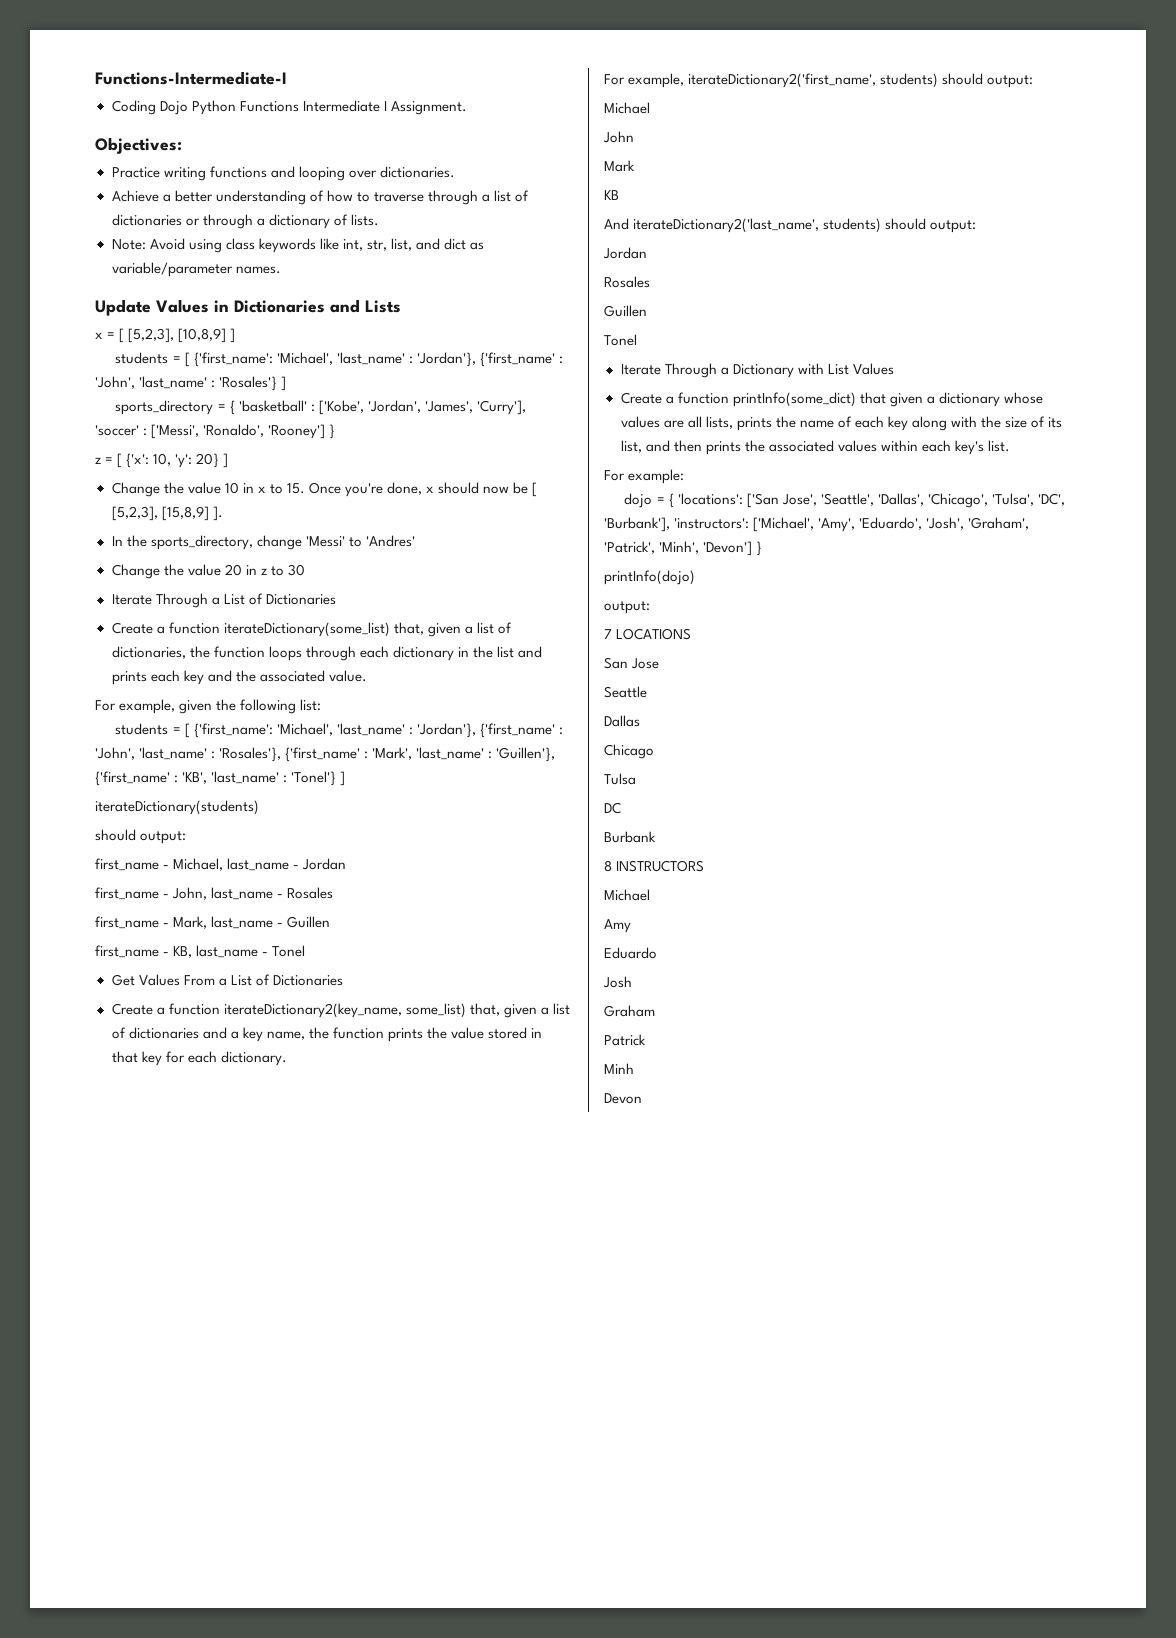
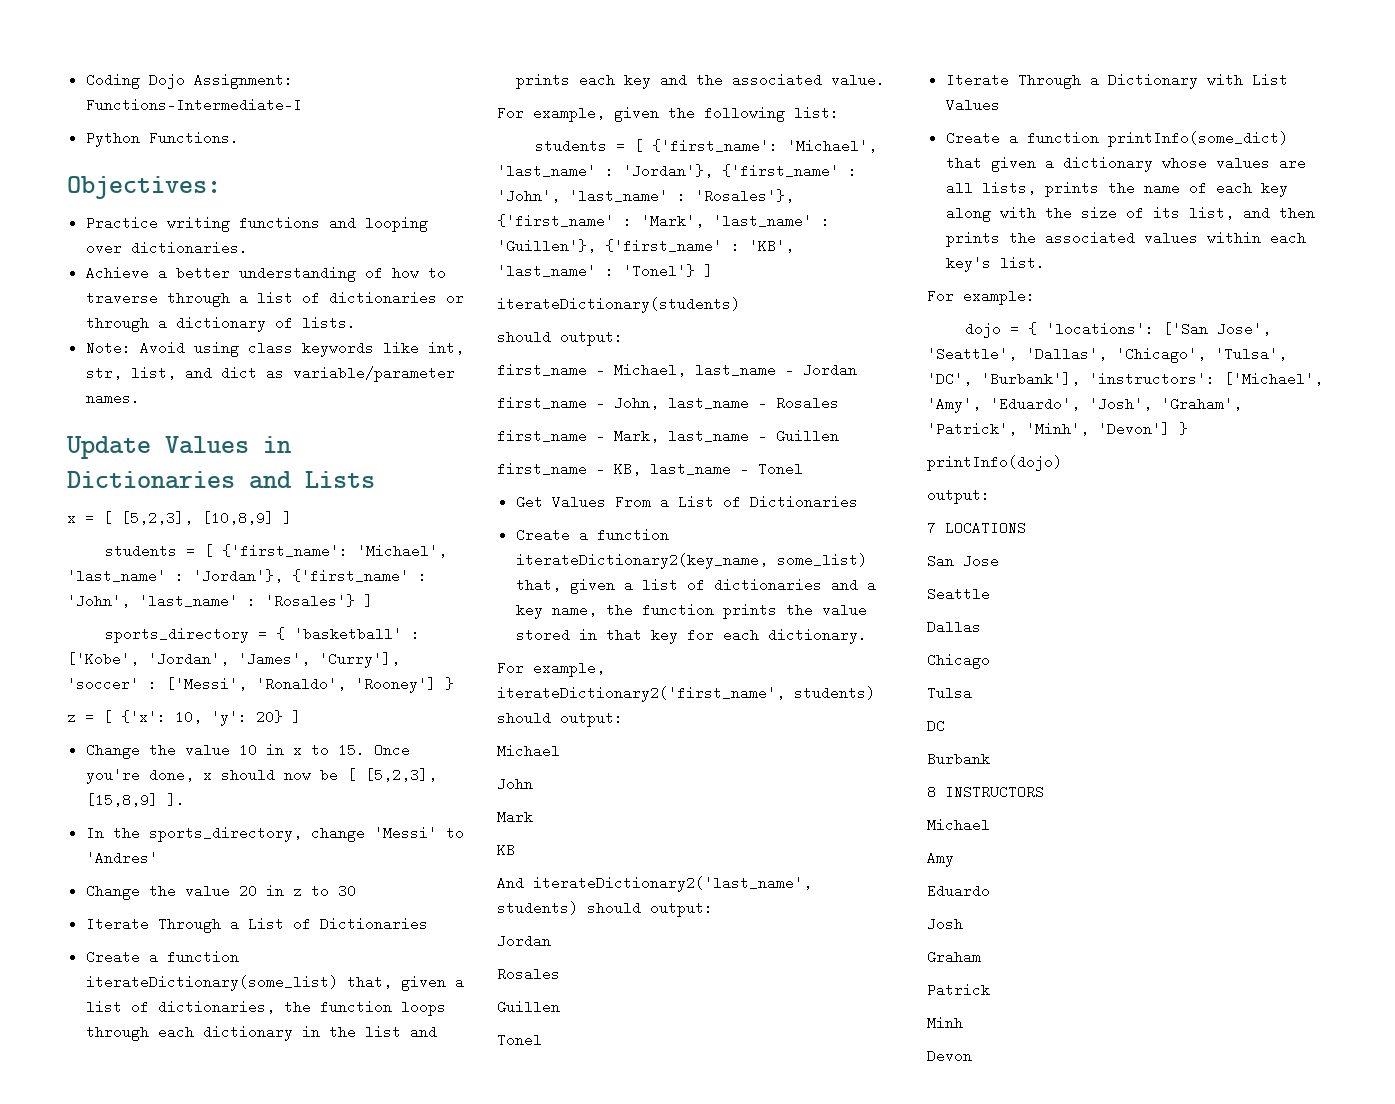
[95,71,287,85] [111,100,467,115] Functions-Intermediate-I // Coding Dojo Python Functions Intermediate I Assignment. -> [85,73,293,89] [85,98,302,112] [85,131,239,147] Coding Dojo Assignment: Functions-Intermediate-I // Python Functions.

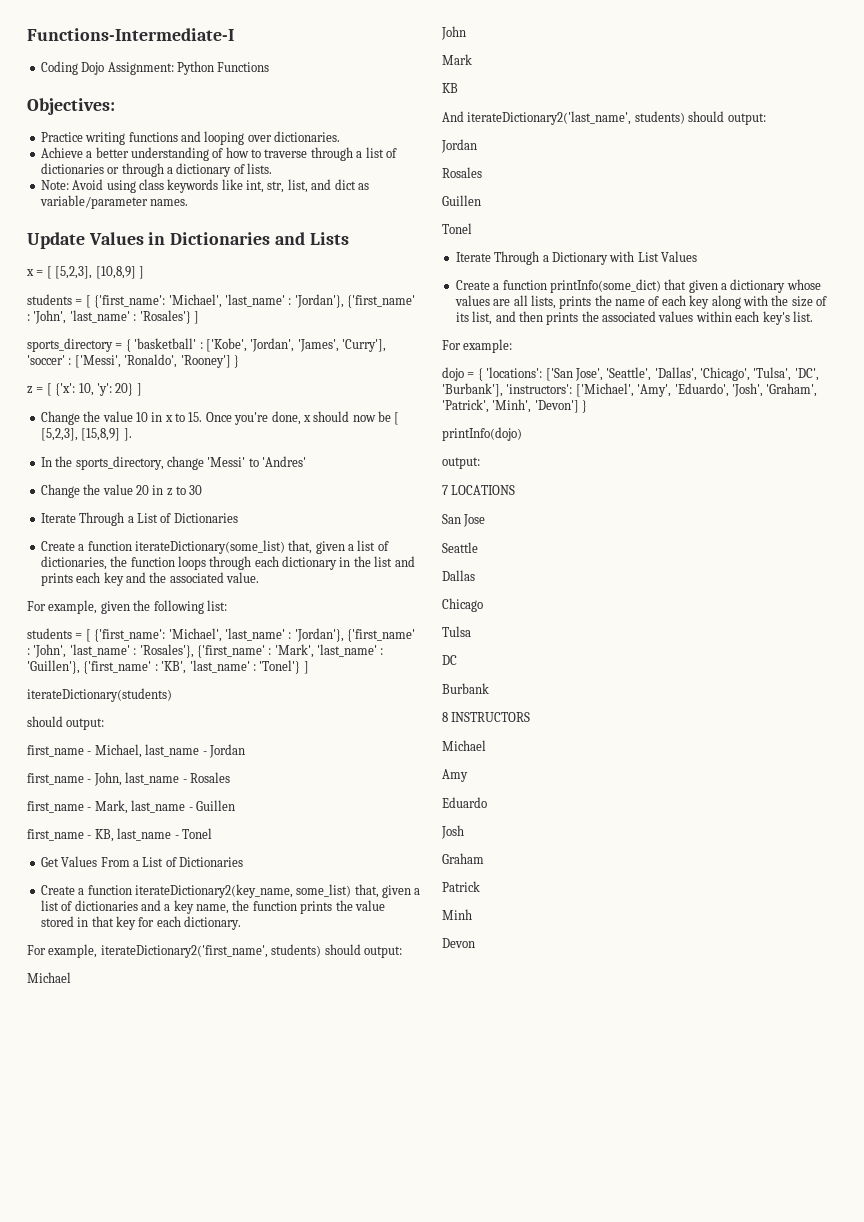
(85, 81) none -> [27,28,234,41] Functions-Intermediate-I //
[85,98,302,112] [85,131,239,147] Functions-Intermediate-I // Python Functions. -> [176,61,270,75] Python Functions

